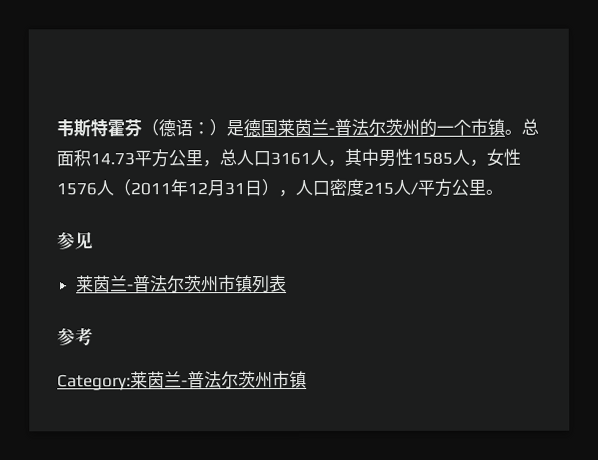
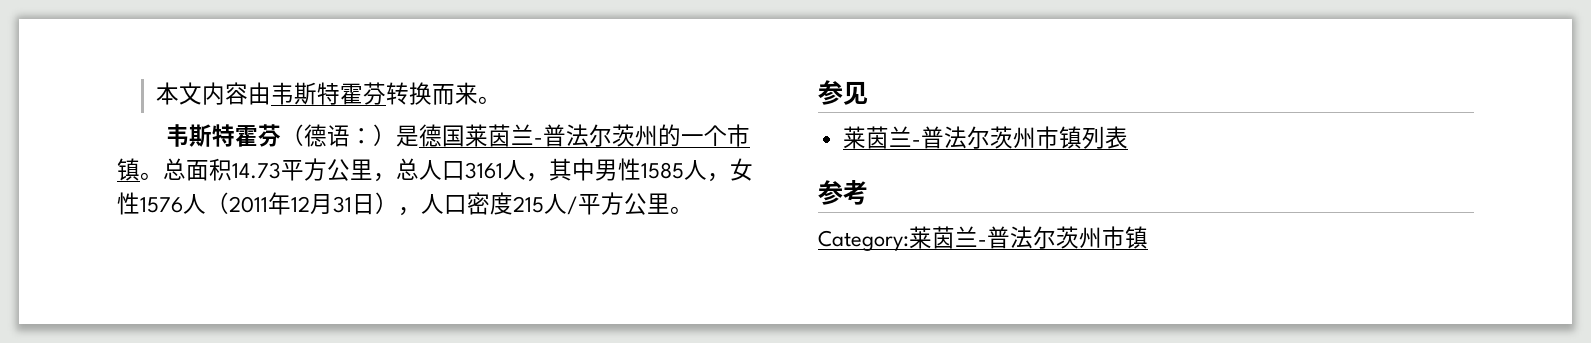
(56, 128) none -> [156,82,502,105] 本文内容由韦斯特霍芬转换而来。 //

